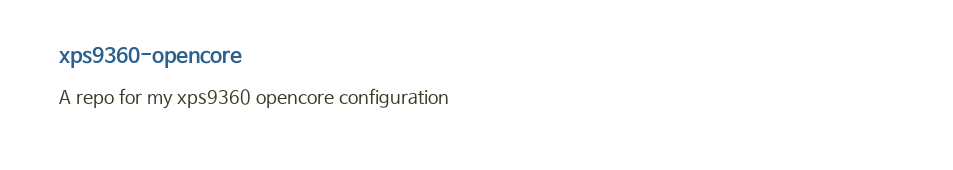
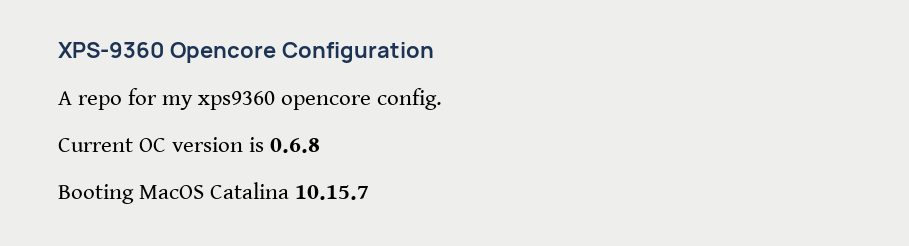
[59,46,242,68] xps9360-opencore -> [58,42,434,63] XPS-9360 Opencore Configuration
[339,88,450,108] configuration -> [377,88,443,110] [58,137,321,153] [58,182,370,204] config. // Current OC version is 0.6.8 // Booting MacOS Catalina 10.15.7

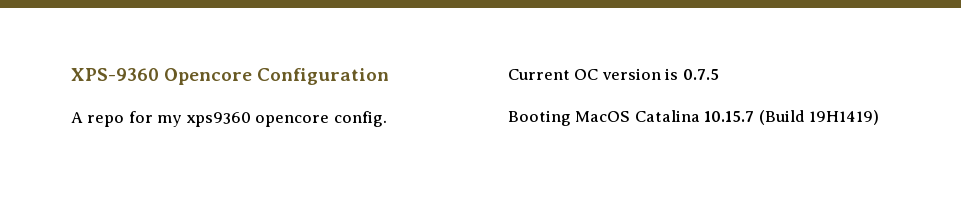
[270,138,321,153] 0.6.8 -> [682,69,719,80] 0.7.5
(370, 192) none -> [758,110,880,125] (Build 19H1419)

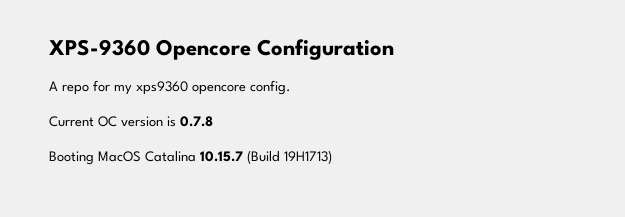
[682,69,719,80] 0.7.5 -> [180,116,213,127] 0.7.8
[809,110,880,125] 19H1419) -> [284,150,332,164] 19H1713)

